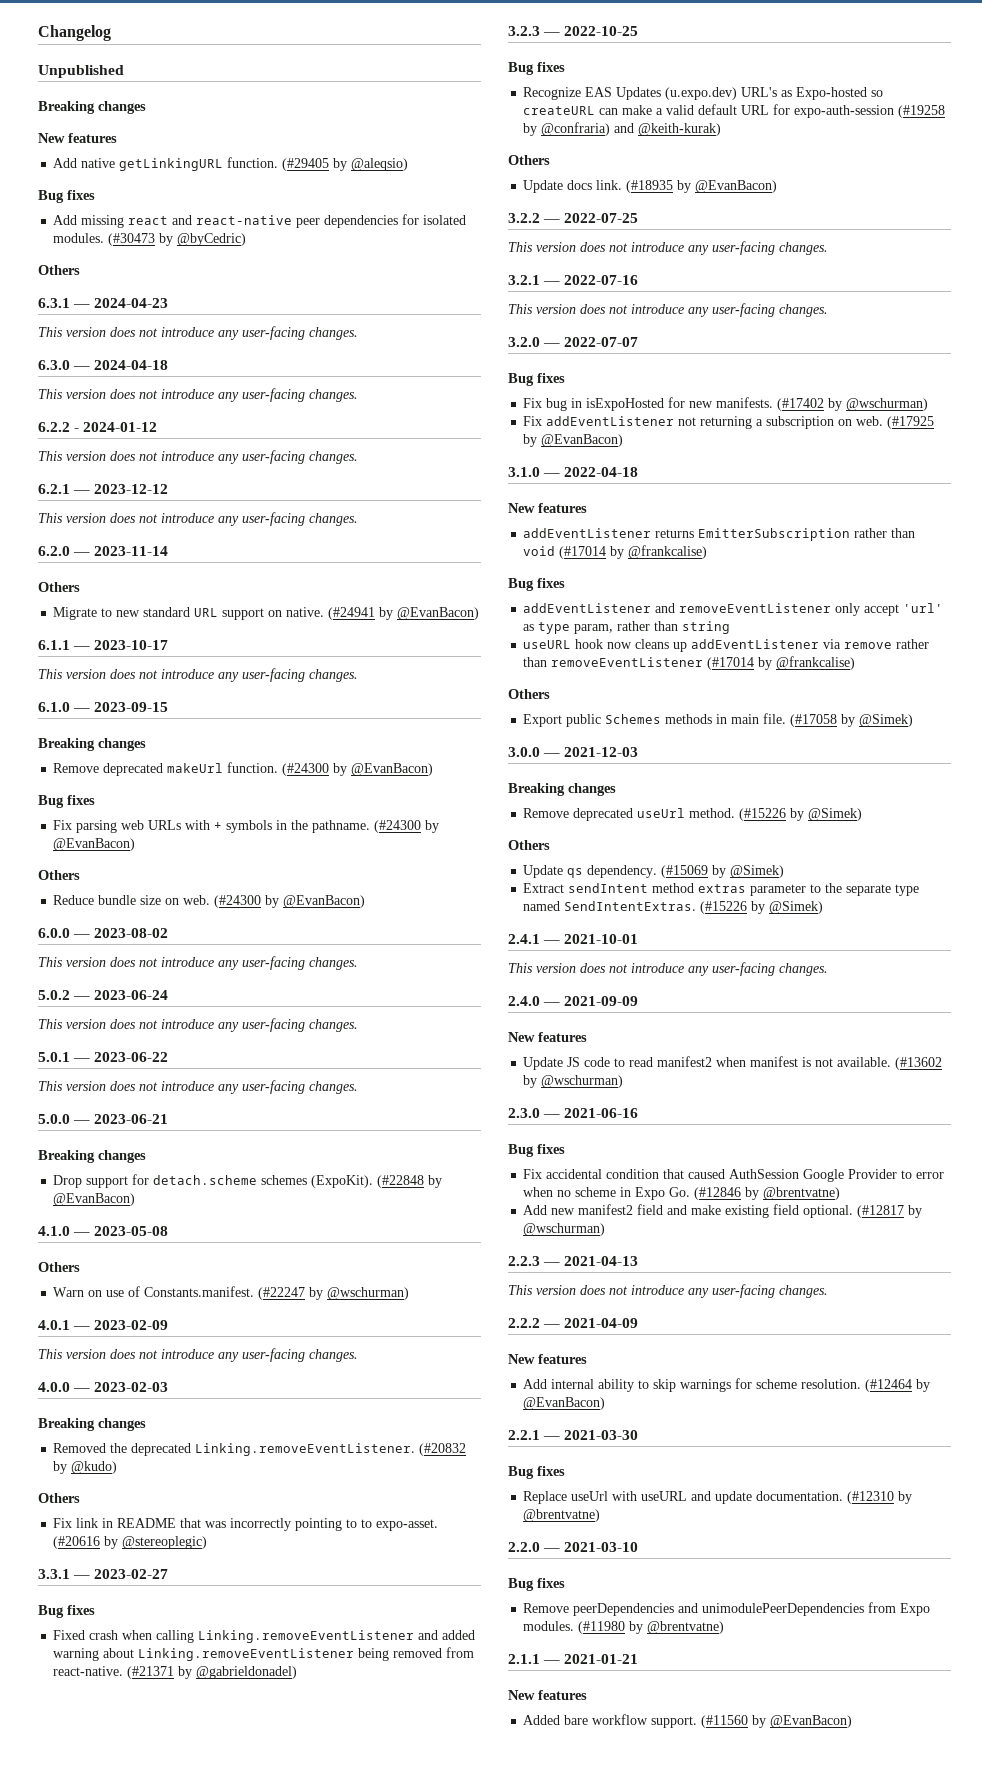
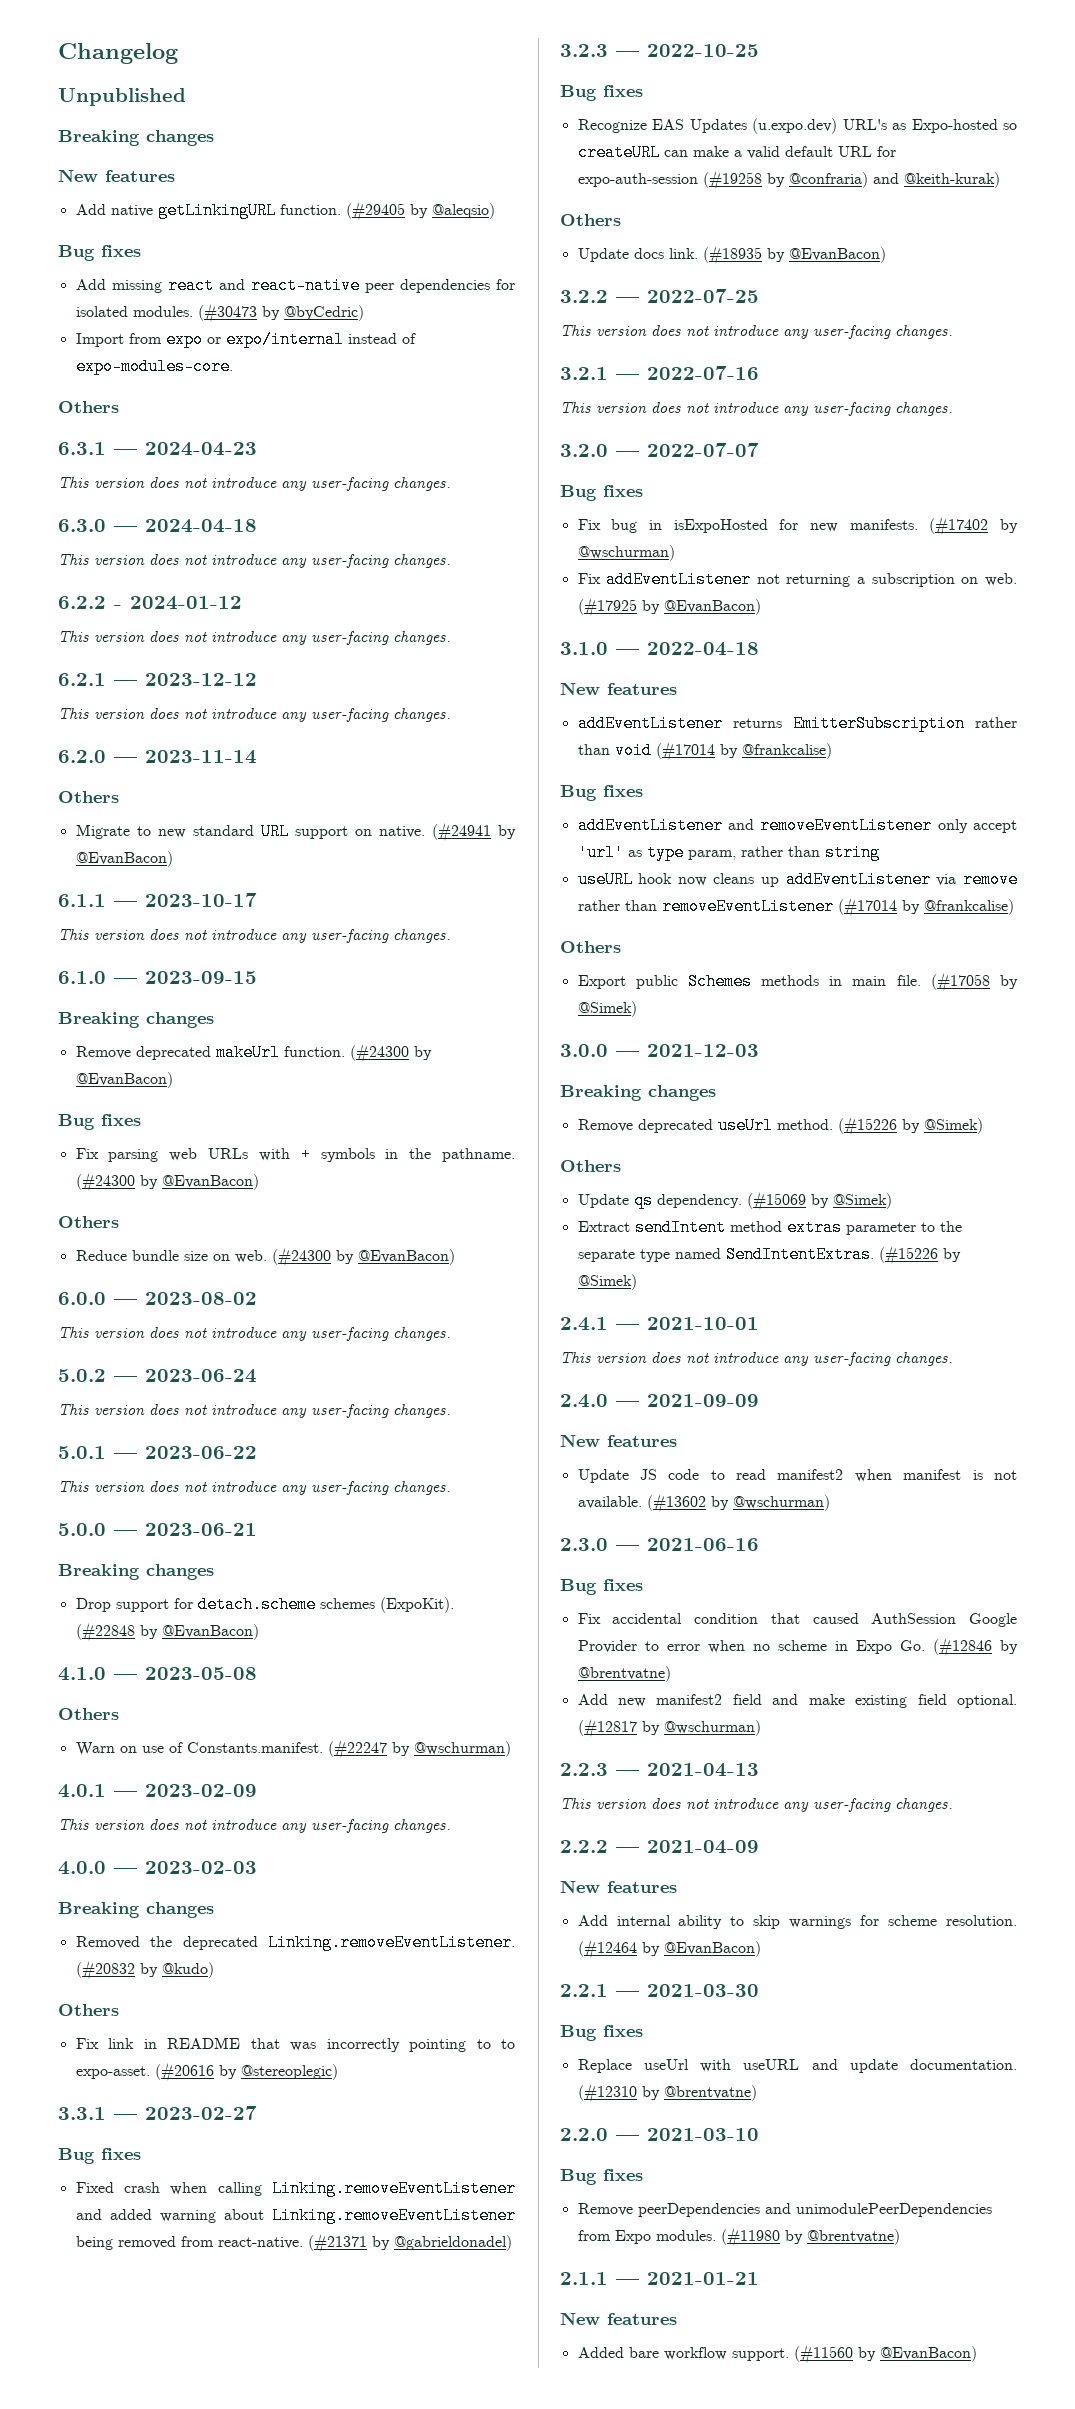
(247, 239) none -> [75,331,416,348] [75,358,233,375] // Import from expo or expo/internal instead of expo-modules-core.

